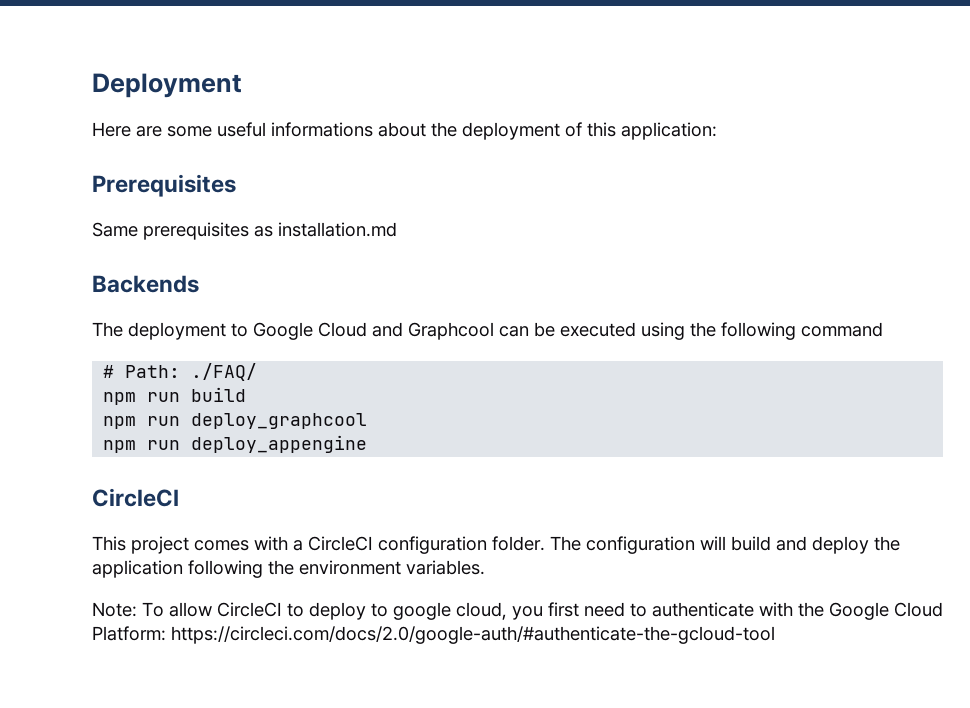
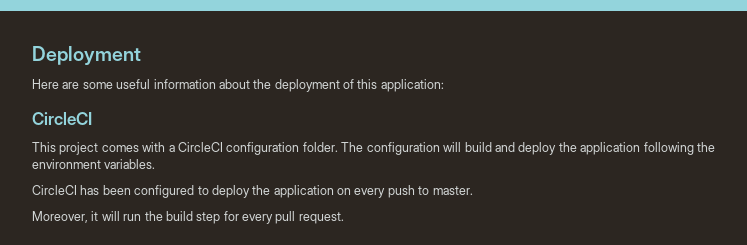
[271,122,373,137] informations -> [153,79,216,89] information
[92,174,236,197] [92,222,397,240] [92,275,199,293] [92,322,883,340] [103,363,258,381] [103,387,247,405] [103,413,368,429] [103,435,368,453] // Prerequisites // Same prerequisites as installation.md // Backends // The deployment to Google Cloud and Graphcool can be executed using the following command // # Path: ./FAQ/ // npm run build // npm run deploy_graphcool // npm run deploy_appengine -> (444, 85) none
[92,602,943,620] [92,626,775,644] Note: To allow CircleCI to deploy to google cloud, you first need to authenticate with the Google Cloud Platform: https://circleci.com/docs/2.0/google-auth/#authenticate-the-gcloud-tool -> [32,185,473,198] [32,211,344,224] CircleCI has been configured to deploy the application on every push to master. // Moreover, it will run the build step for every pull request.

